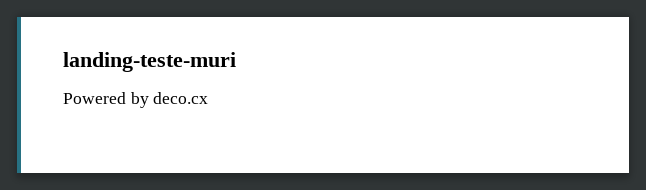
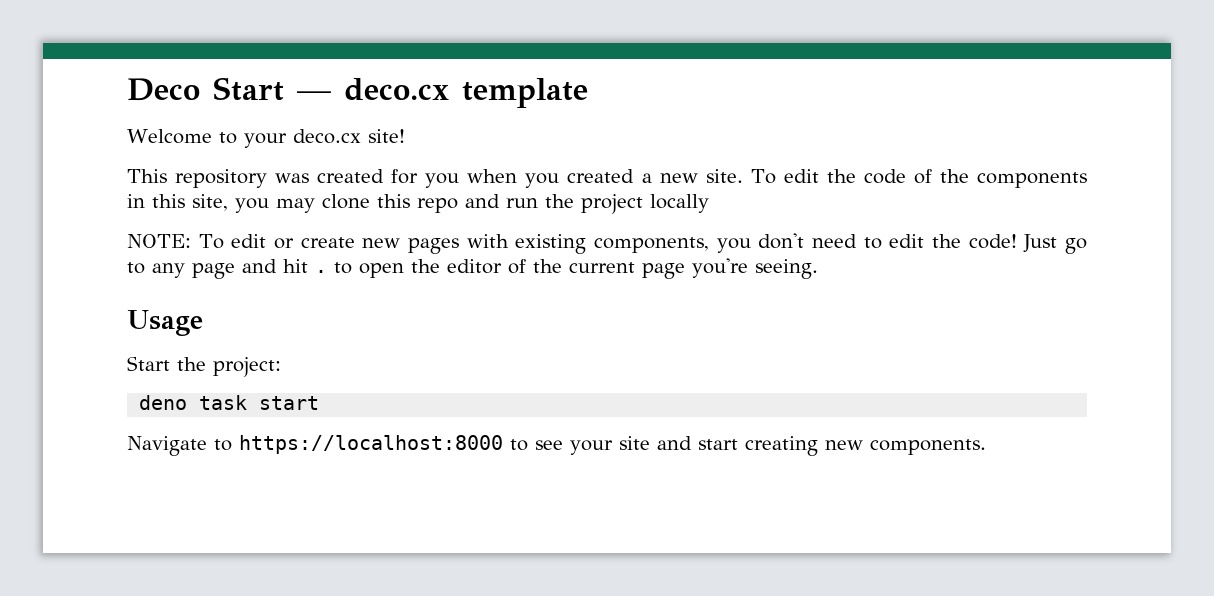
[63,52,236,72] [63,92,209,108] landing-teste-muri // Powered by deco.cx -> [127,77,588,108] [127,129,405,148] [127,169,1087,188] [127,194,709,214] [127,233,1087,254] [127,258,818,279] [127,310,203,336] [127,356,281,377] [139,395,320,410] [127,435,986,456] Deco Start — deco.cx template // Welcome to your deco.cx site! // This repository was created for you when you created a new site. To edit the code of the components in this site, you may clone this repo and run the project locally // NOTE: To edit or create new pages with existing components, you don't need to edit the code! Just go to any page and hit . to open the editor of the current page you're seeing. // Usage // Start the project: // deno task start // Navigate to https://localhost:8000 to see your site and start creating new components.

